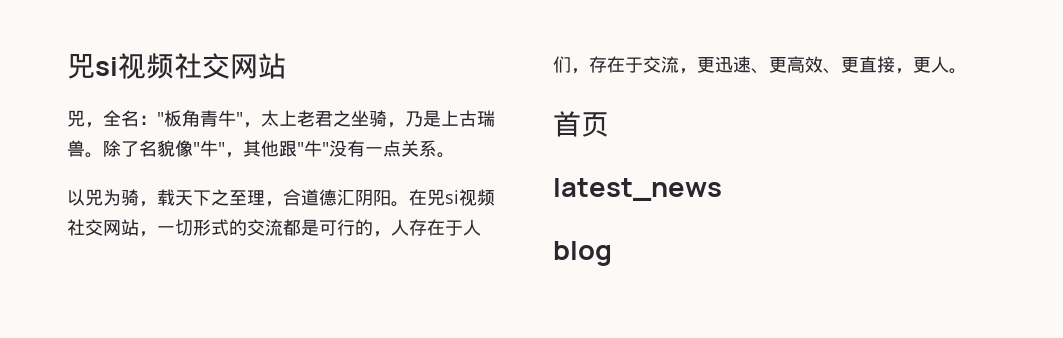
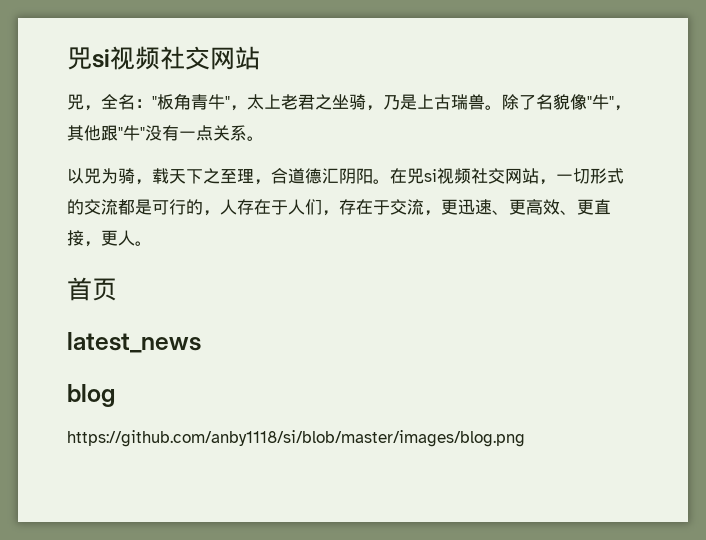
(612, 253) none -> [67,430,525,447] // https://github.com/anby1118/si/blob/master/images/blog.png

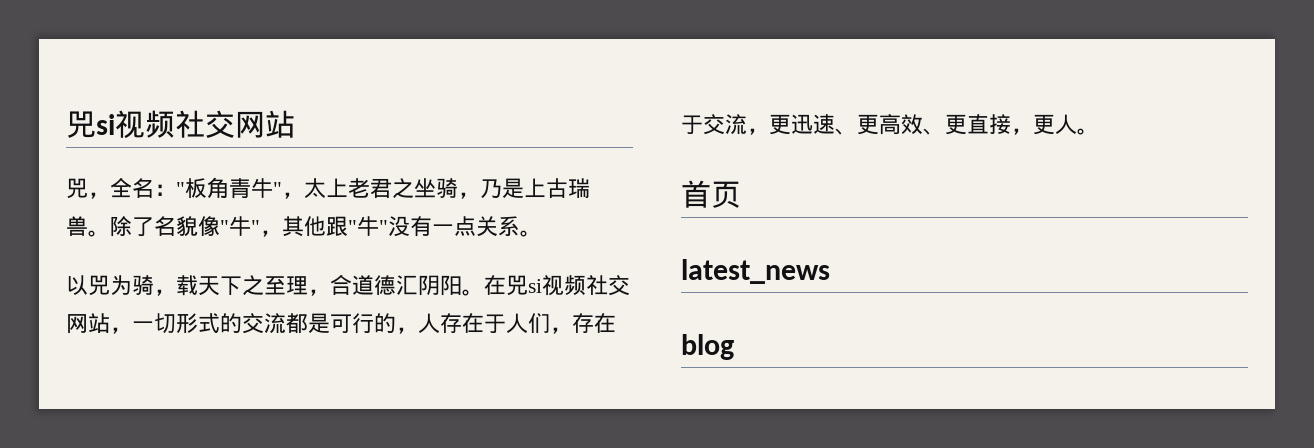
[67,430,525,447] // https://github.com/anby1118/si/blob/master/images/blog.png -> (734, 347) none

